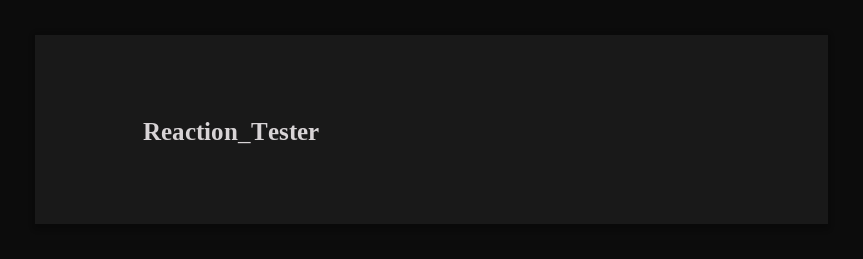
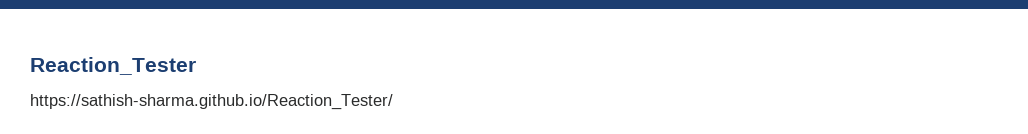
(319, 133) none -> [30,94,393,110] // https://sathish-sharma.github.io/Reaction_Tester/

